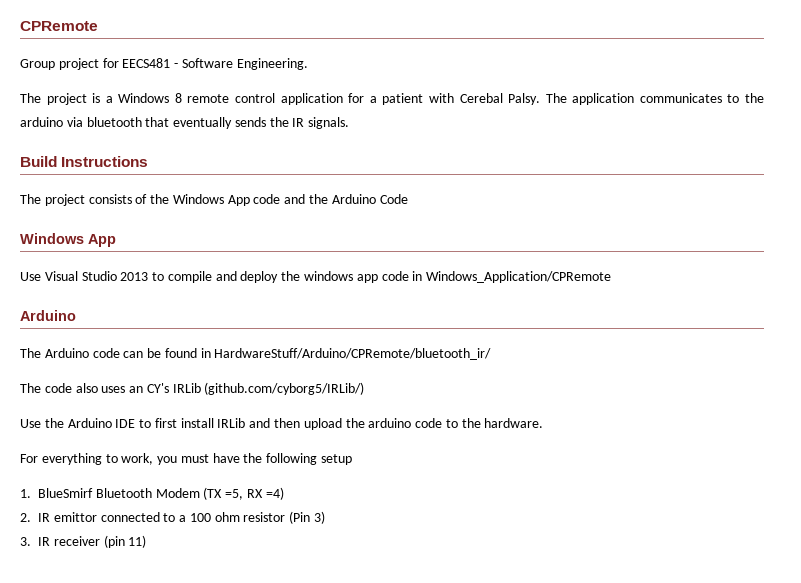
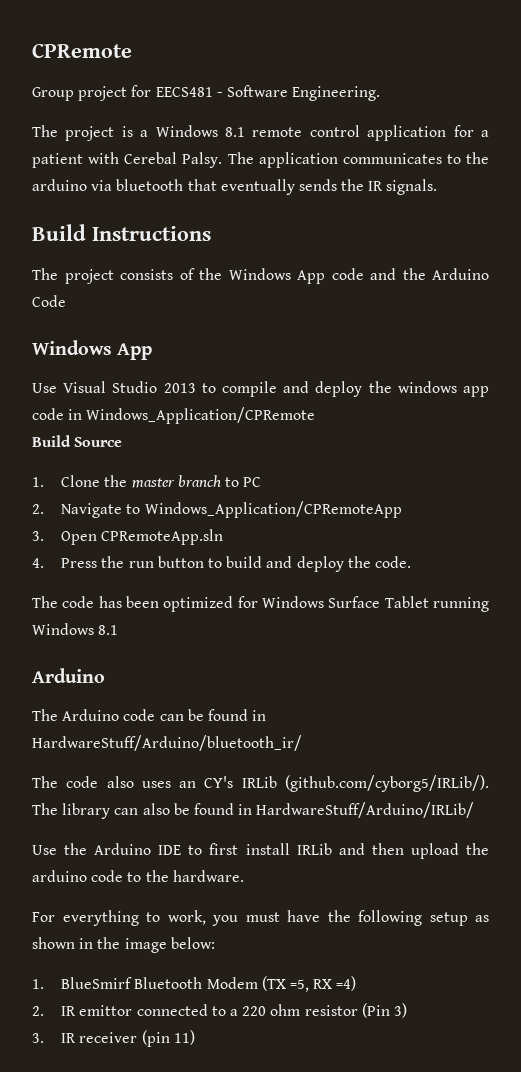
[174,93,182,103] 8 -> [225,127,246,137] 8.1
(612, 277) none -> [32,435,123,447] [32,475,262,488] [32,501,402,518] [32,529,224,545] [32,556,411,572] [32,596,489,612] [32,623,119,635] // Build Source // 1. Clone the master branch to PC // 2. Navigate to Windows_Application/CPRemoteApp // 3. Open CPRemoteApp.sln // 4. Press the run button to build and deploy the code. // The code has been optimized for Windows Surface Tablet running Windows 8.1
[214,348,492,360] HardwareStuff/Arduino/CPRemote/bluetooth_ir/ -> [32,735,302,751] HardwareStuff/Arduino/bluetooth_ir/
[204,382,365,395] (github.com/cyborg5/IRLib/) -> [284,775,489,792] [32,802,475,819] (github.com/cyborg5/IRLib/). The library can also be found in HardwareStuff/Arduino/IRLib/
(353, 459) none -> [475,915,489,922] [32,937,215,953] as shown in the image below:
[189,513,211,522] 100 -> [242,1006,267,1016] 220

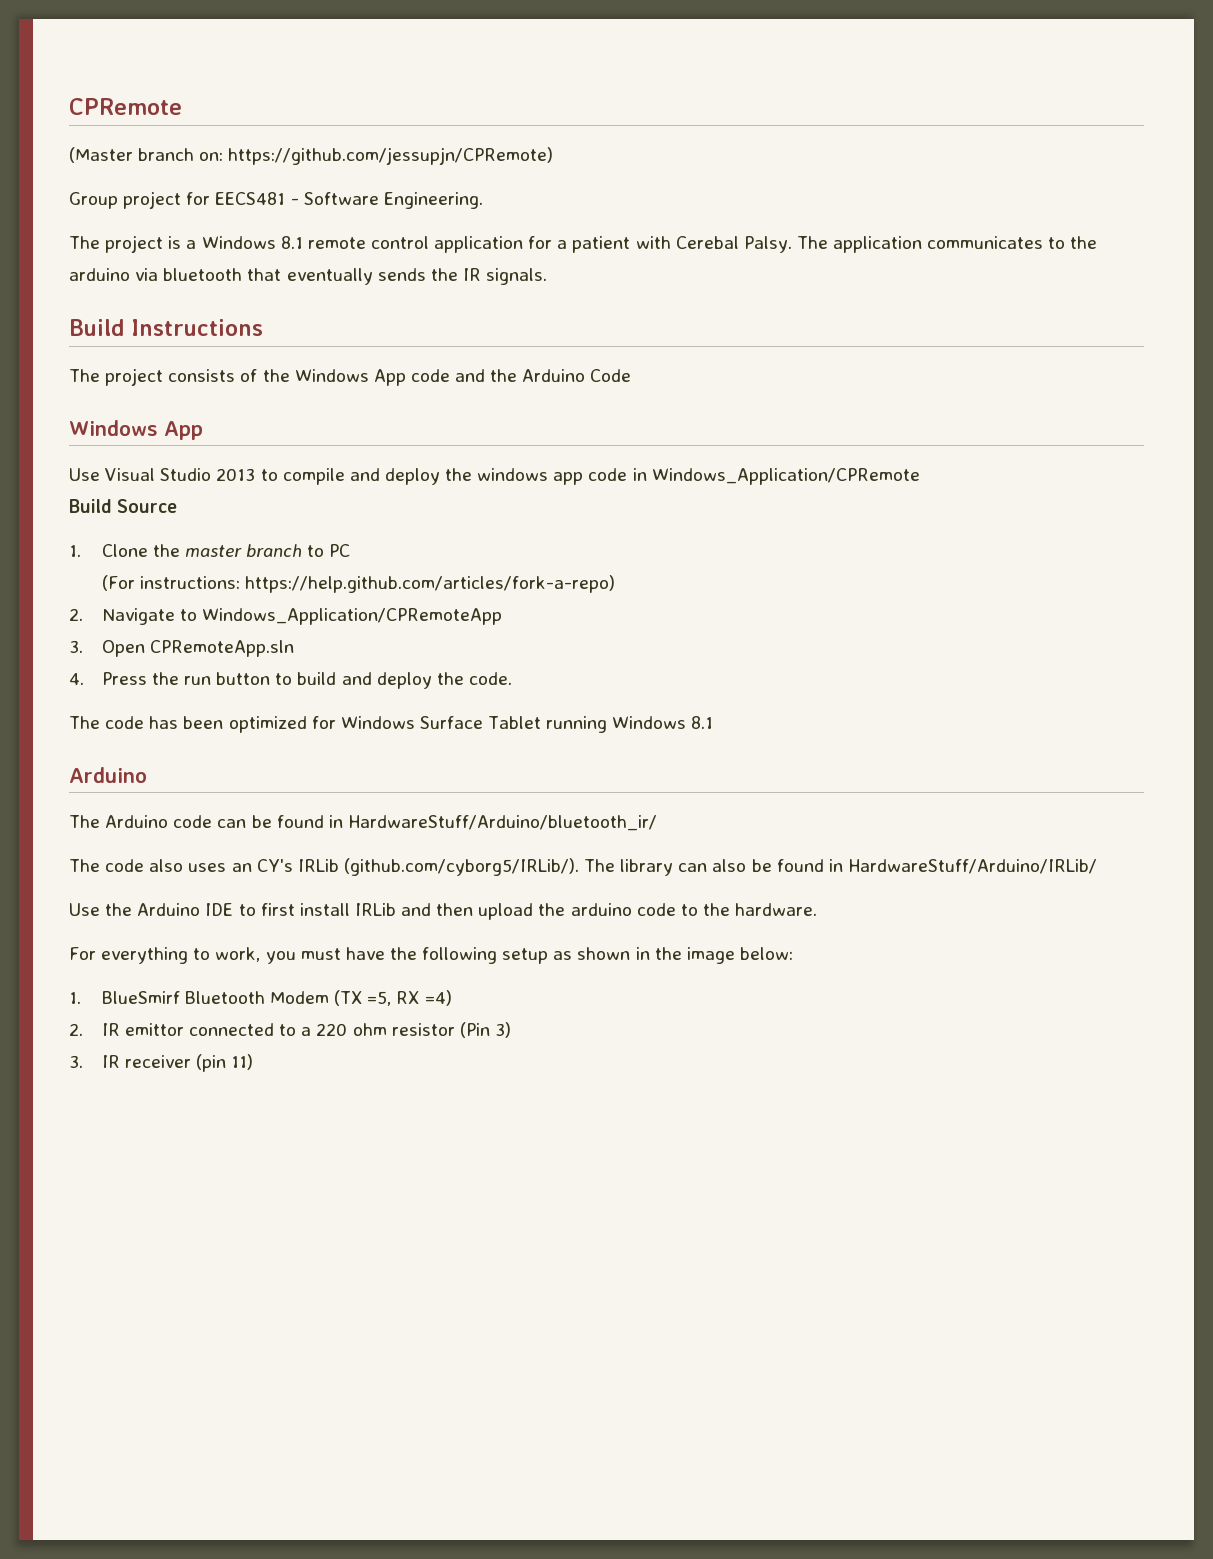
(132, 50) none -> [69,147,554,165] // (Master branch on: https://github.com/jessupjn/CPRemote)
(262, 482) none -> [101,575,616,593] // (For instructions: https://help.github.com/articles/fork-a-repo)

